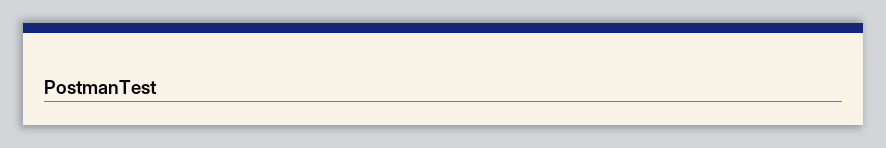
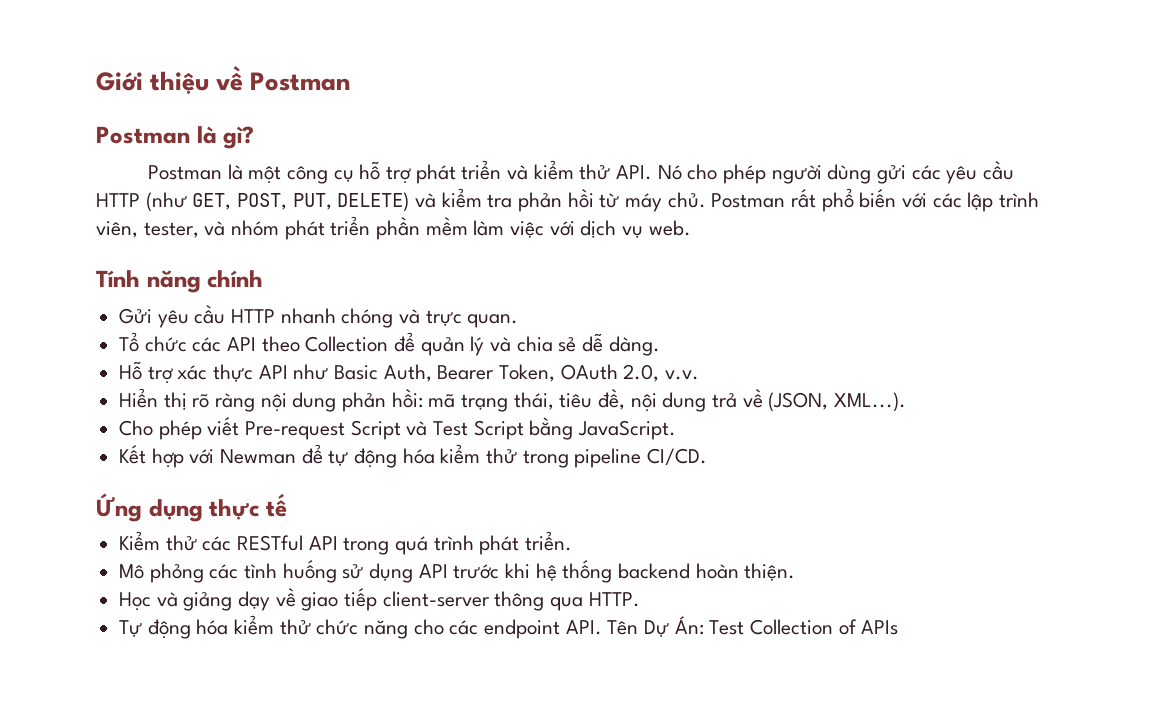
[44,80,157,94] PostmanTest -> [96,66,352,94] [96,126,255,149] [148,160,1015,184] [96,188,1040,212] [96,216,691,240] [96,270,264,293] [119,305,519,328] [119,332,660,356] [119,361,700,384] [119,388,907,412] [119,417,677,440] [119,444,708,468] [96,493,287,522] [119,531,573,555] [119,560,796,583] [119,588,640,611] [119,615,899,639] Giới thiệu về Postman // Postman là gì? // Postman là một công cụ hỗ trợ phát triển và kiểm thử API. Nó cho phép người dùng gửi các yêu cầu HTTP (như GET, POST, PUT, DELETE) và kiểm tra phản hồi từ máy chủ. Postman rất phổ biến với các lập trình viên, tester, và nhóm phát triển phần mềm làm việc với dịch vụ web. // Tính năng chính // Gửi yêu cầu HTTP nhanh chóng và trực quan. // Tổ chức các API theo Collection để quản lý và chia sẻ dễ dàng. // Hỗ trợ xác thực API như Basic Auth, Bearer Token, OAuth 2.0, v.v. // Hiển thị rõ ràng nội dung phản hồi: mã trạng thái, tiêu đề, nội dung trả về (JSON, XML...). // Cho phép viết Pre-request Script và Test Script bằng JavaScript. // Kết hợp với Newman để tự động hóa kiểm thử trong pipeline CI/CD. // Ứng dụng thực tế // Kiểm thử các RESTful API trong quá trình phát triển. // Mô phỏng các tình huống sử dụng API trước khi hệ thống backend hoàn thiện. // Học và giảng dạy về giao tiếp client-server thông qua HTTP. // Tự động hóa kiểm thử chức năng cho các endpoint API. Tên Dự Án: Test Collection of APIs

